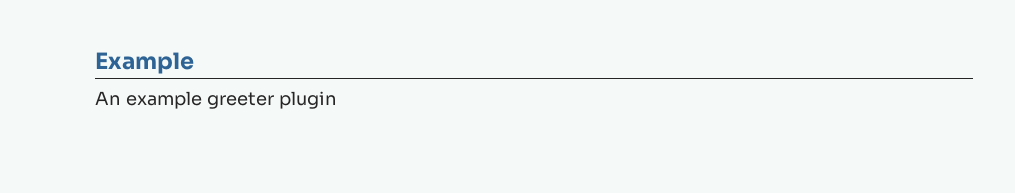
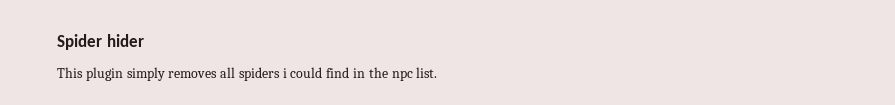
[95,52,194,74] [95,91,337,109] Example // An example greeter plugin -> [57,34,144,50] [57,67,438,81] Spider hider // This plugin simply removes all spiders i could find in the npc list.

